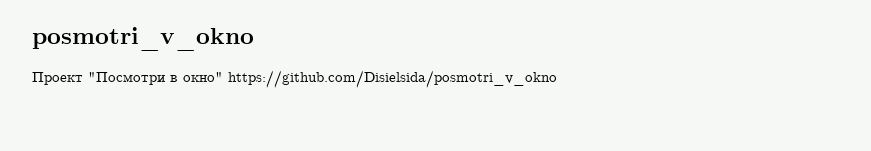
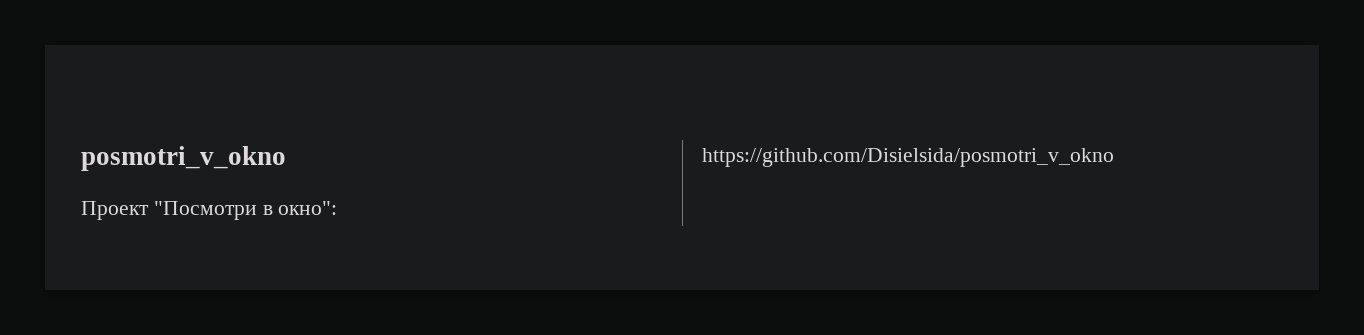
[183,72,223,82] окно" -> [278,201,338,215] окно":

